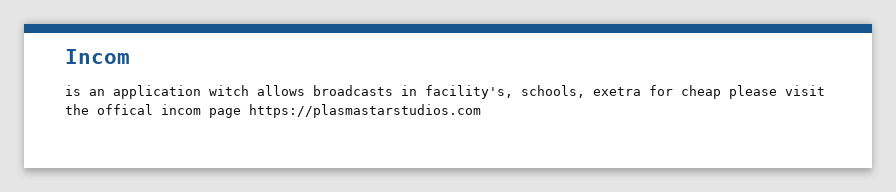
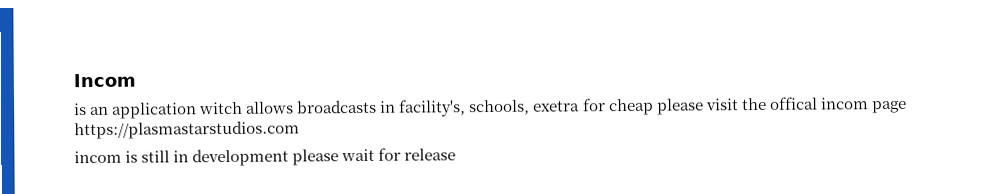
(481, 111) none -> [74,147,457,167] // incom is still in development please wait for release

